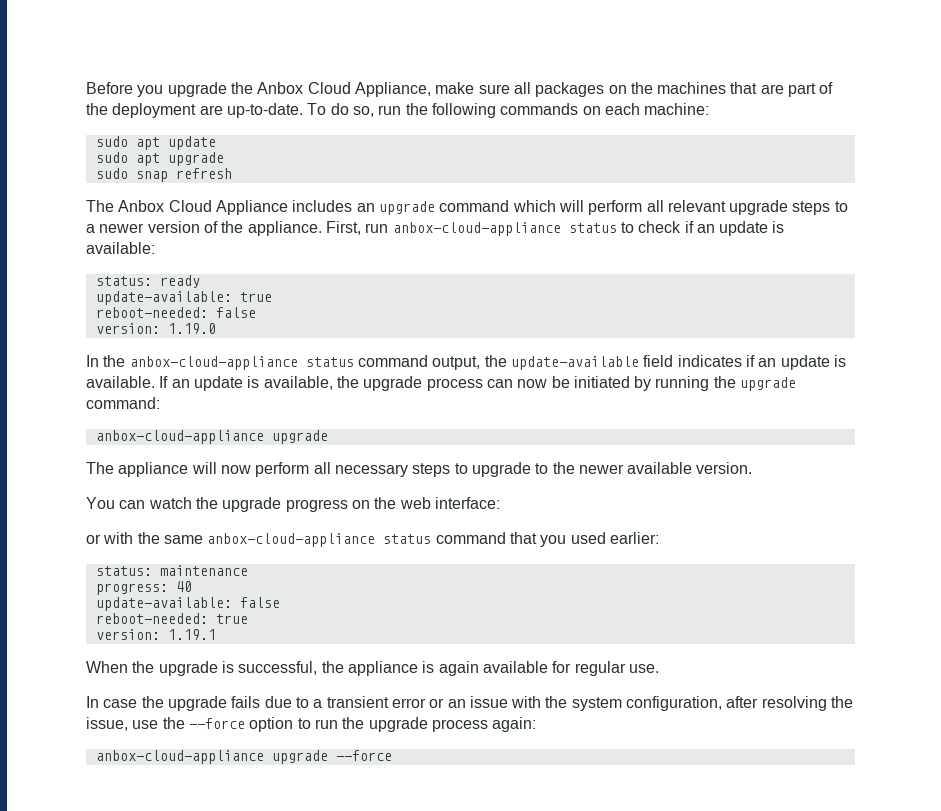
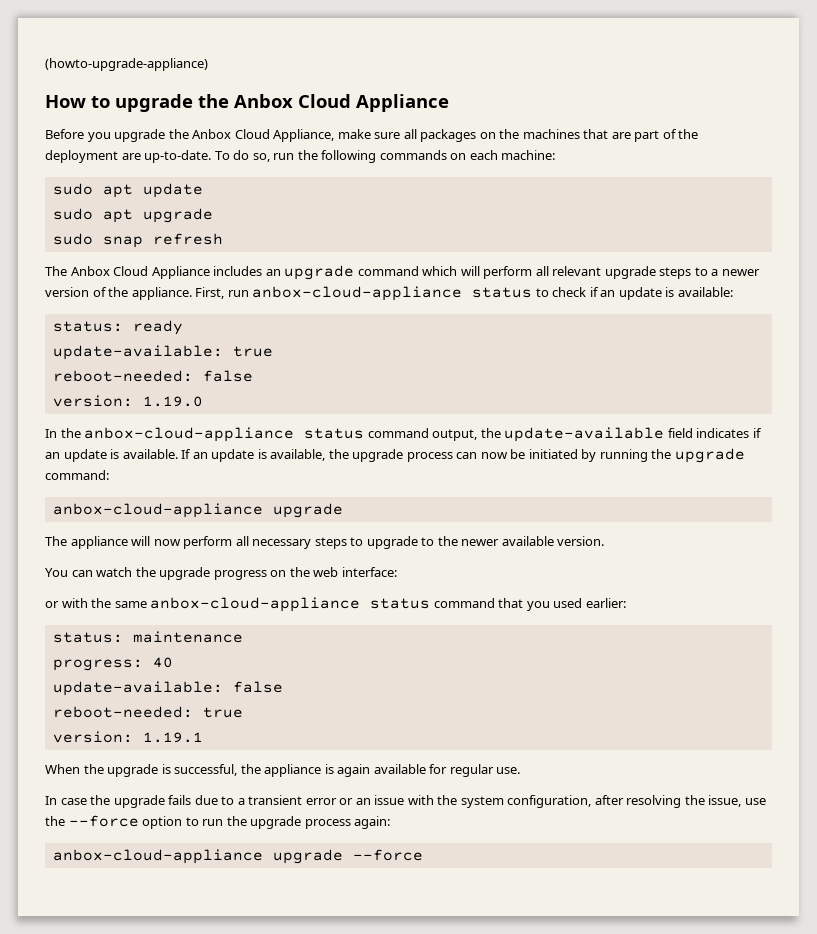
(86, 88) none -> [45,58,208,71] [45,94,449,112] (howto-upgrade-appliance) // How to upgrade the Anbox Cloud Appliance //

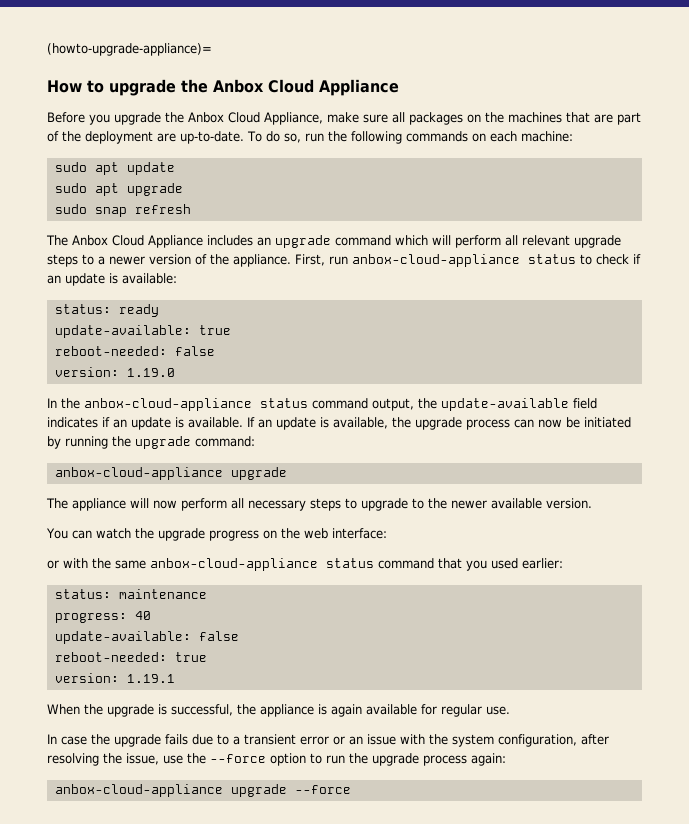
[45,58,208,71] (howto-upgrade-appliance) -> [47,43,212,56] (howto-upgrade-appliance)=

